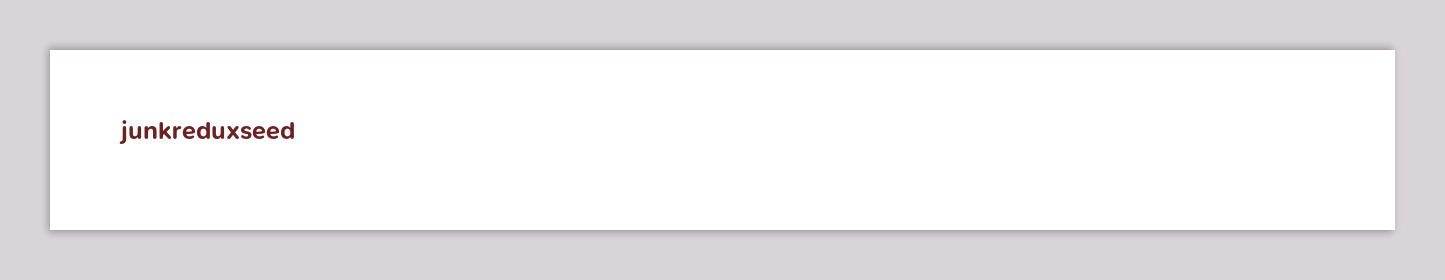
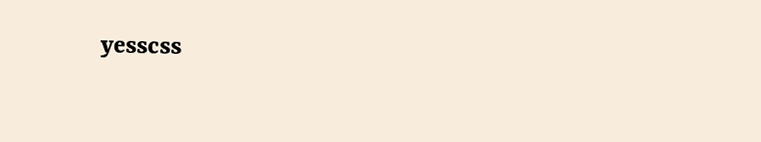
[119,120,295,145] junkreduxseed -> [100,40,182,59] yesscss

